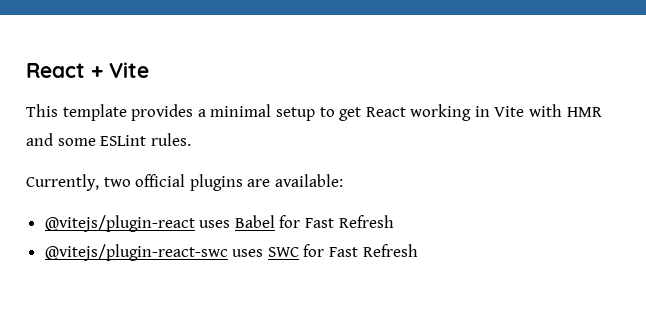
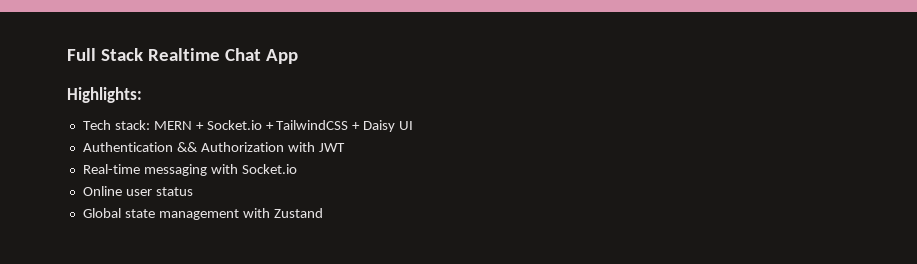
[26,62,149,78] [26,104,602,121] [26,133,191,146] [26,174,343,191] [44,215,394,232] [44,244,418,261] React + Vite // This template provides a minimal setup to get React working in Vite with HMR and some ESLint rules. // Currently, two official plugins are available: // @vitejs/plugin-react uses Babel for Fast Refresh // @vitejs/plugin-react-swc uses SWC for Fast Refresh -> [67,48,298,64] [67,87,142,103] [82,120,414,132] [82,142,345,152] [82,164,297,176] [82,186,193,196] [82,208,323,220] Full Stack Realtime Chat App // Highlights: // Tech stack: MERN + Socket.io + TailwindCSS + Daisy UI // Authentication && Authorization with JWT // Real-time messaging with Socket.io // Online user status // Global state management with Zustand

